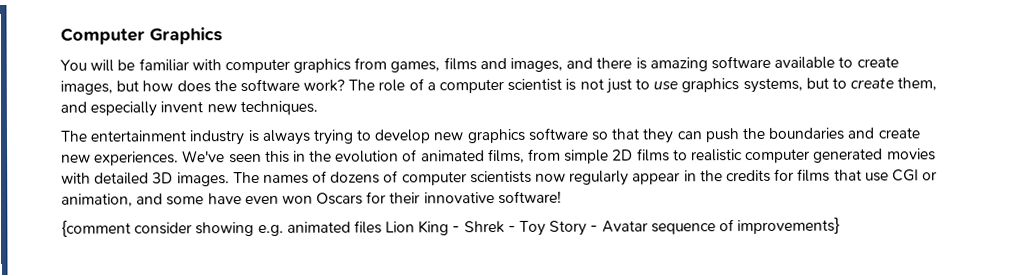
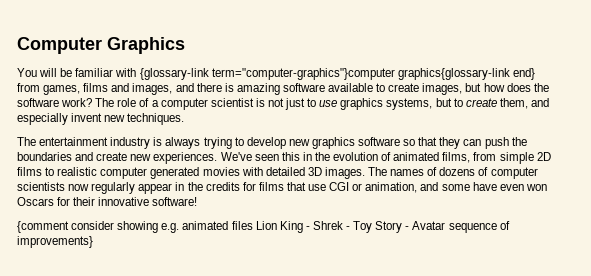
[224,58,352,74] computer graphics -> [139,68,535,80] {glossary-link term="computer-graphics"}computer graphics{glossary-link end}

